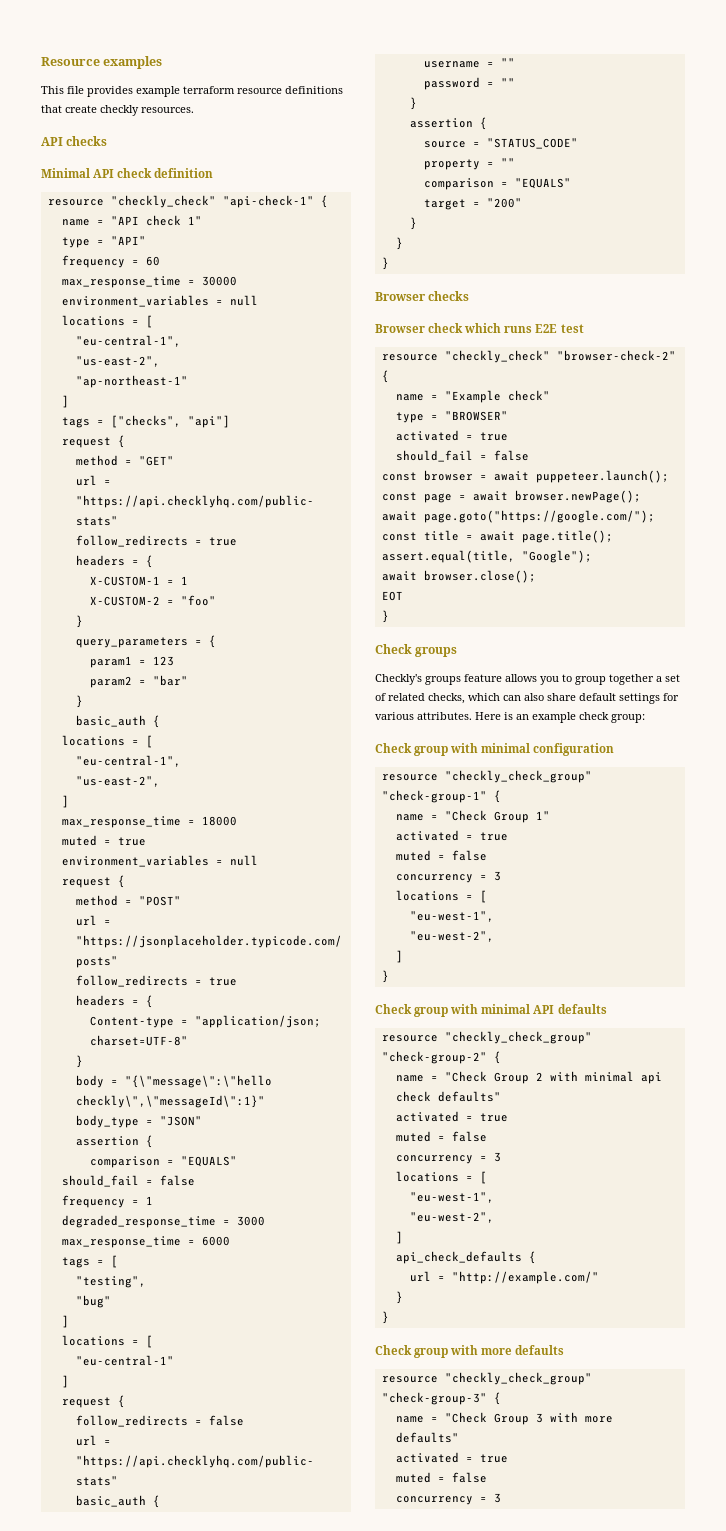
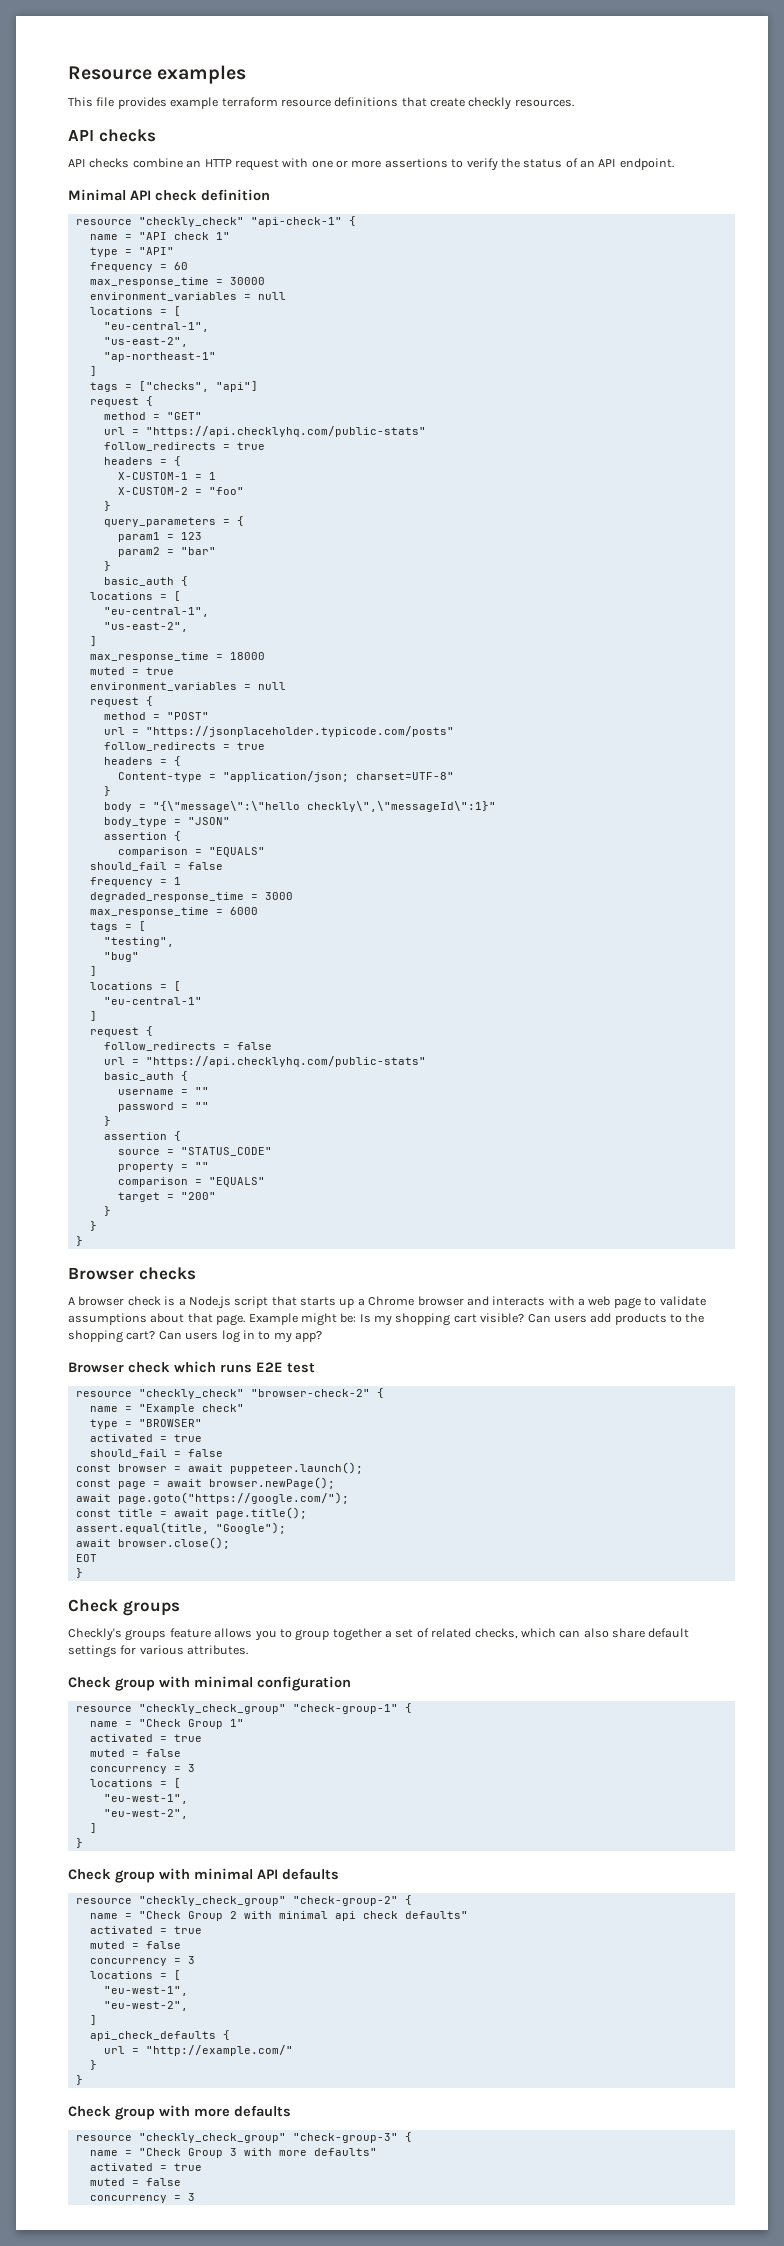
(108, 141) none -> [68,158,674,171] // API checks combine an HTTP request with one or more assertions to verify the status of an API endpoint.
(470, 296) none -> [68,1296,706,1309] [68,1313,705,1326] [68,1330,322,1343] // A browser check is a Node.js script that starts up a Chrome browser and interacts with a web page to validate assumptions about that page. Example might be: Is my shopping cart visible? Can users add products to the shopping cart? Can users log in to my app?
[475,712,645,723] Here is an example check group: -> (249, 1650) none

